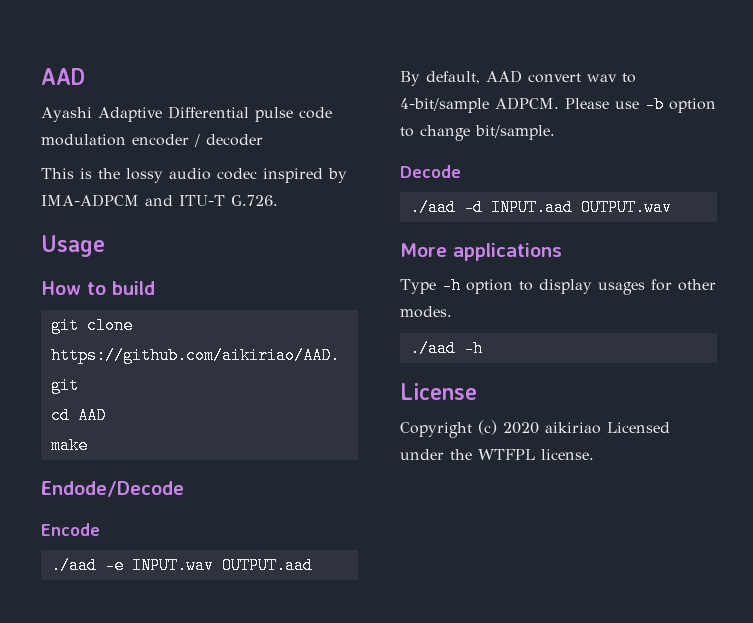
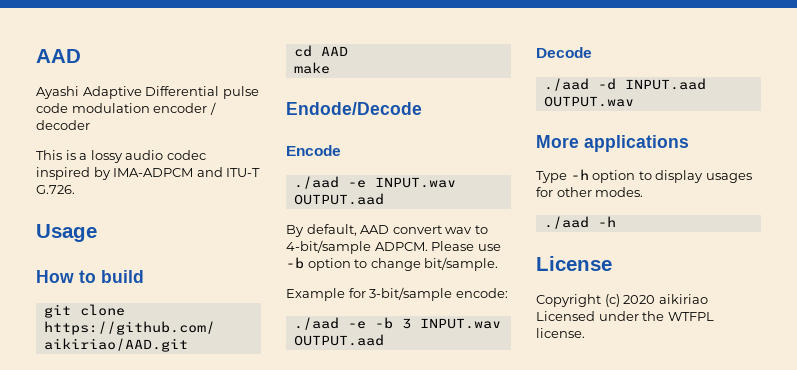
[98,168,120,179] the -> [79,153,88,160] a
(555, 132) none -> [286,287,508,301] [293,317,501,330] [293,334,384,346] // Example for 3-bit/sample encode: // ./aad -e -b 3 INPUT.wav OUTPUT.aad

